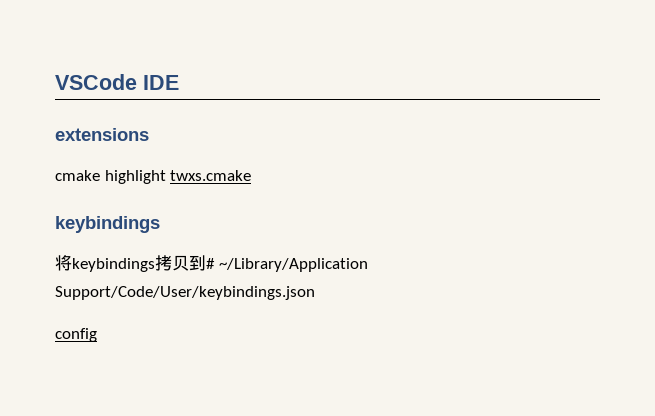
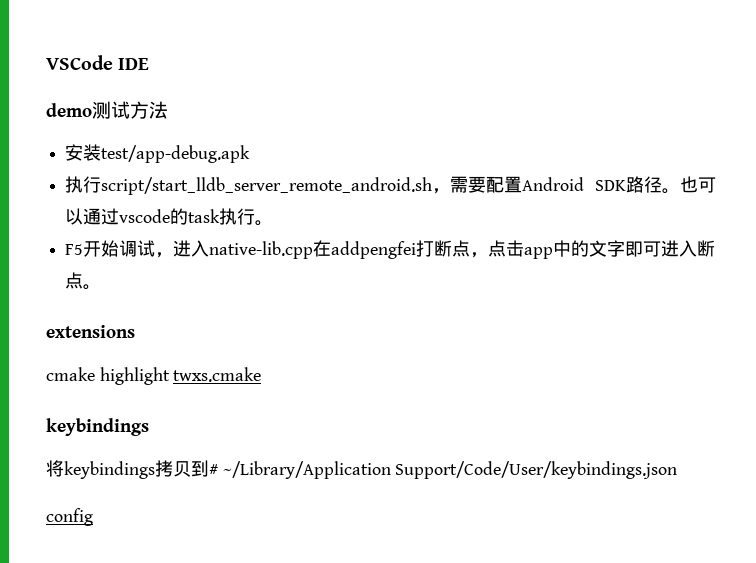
(179, 82) none -> [46,101,168,119] [65,144,251,163] [65,176,716,195] [65,208,274,226] [65,240,716,259] [65,272,102,290] // demo测试方法 // 安装test/app-debug.apk // 执行script/start_lldb_server_remote_android.sh，需要配置Android SDK路径。也可以通过vscode的task执行。 // F5开始调试，进入native-lib.cpp在addpengfei打断点，点击app中的文字即可进入断点。

